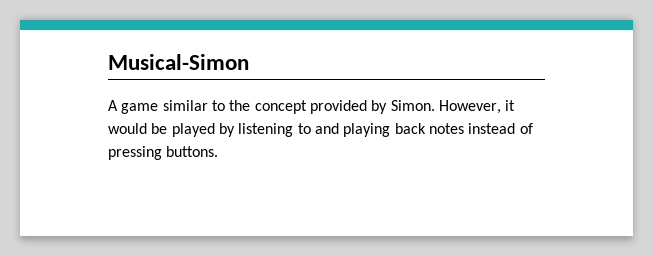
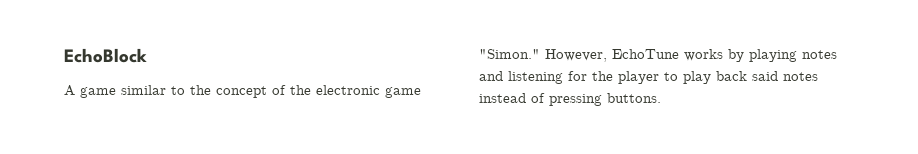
[108,54,249,70] Musical-Simon -> [64,48,147,63] EchoBlock
[309,100,516,114] [108,123,426,137] provided by Simon. However, it would be played by listening to and playing back -> [272,85,421,98] [479,49,837,62] [479,71,778,84] of the electronic game "Simon." However, EchoTune works by playing notes and listening for the player to play back said

